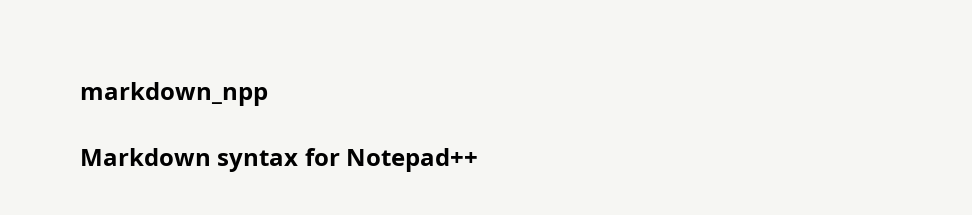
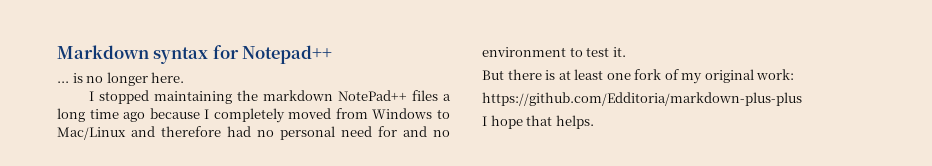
[80,82,268,106] markdown_npp // -> (57, 52) none
(479, 160) none -> [57,72,185,86] [89,90,451,104] [57,108,450,123] [57,126,450,140] [482,47,626,57] [482,69,795,84] [482,92,802,106] [482,115,594,129] // ... is no longer here. // I stopped maintaining the markdown NotePad++ files a long time ago because I completely moved from Windows to Mac/Linux and therefore had no personal need for and no environment to test it. // But there is at least one fork of my original work: // https://github.com/Edditoria/markdown-plus-plus // I hope that helps.

